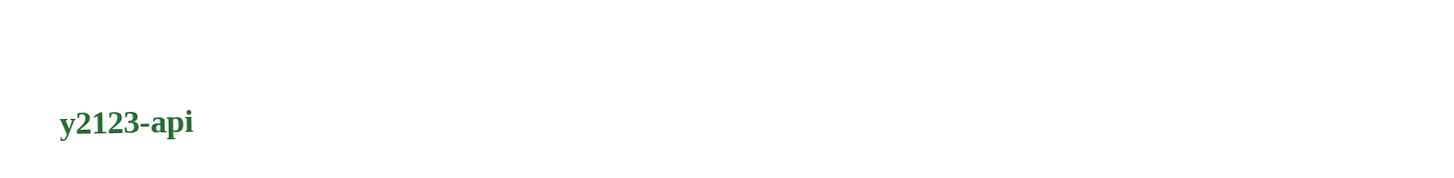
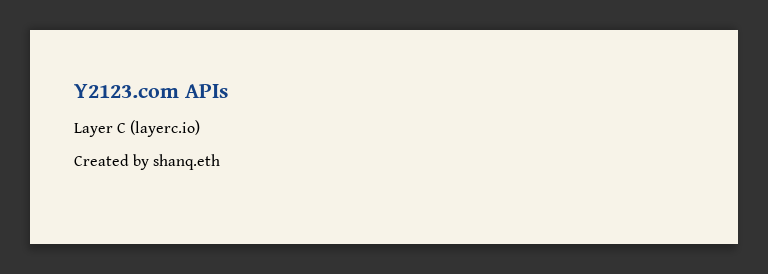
[59,109,194,142] y2123-api -> [74,84,228,98] [74,120,201,137] [74,154,221,170] Y2123.com APIs // Layer C (layerc.io) // Created by shanq.eth

